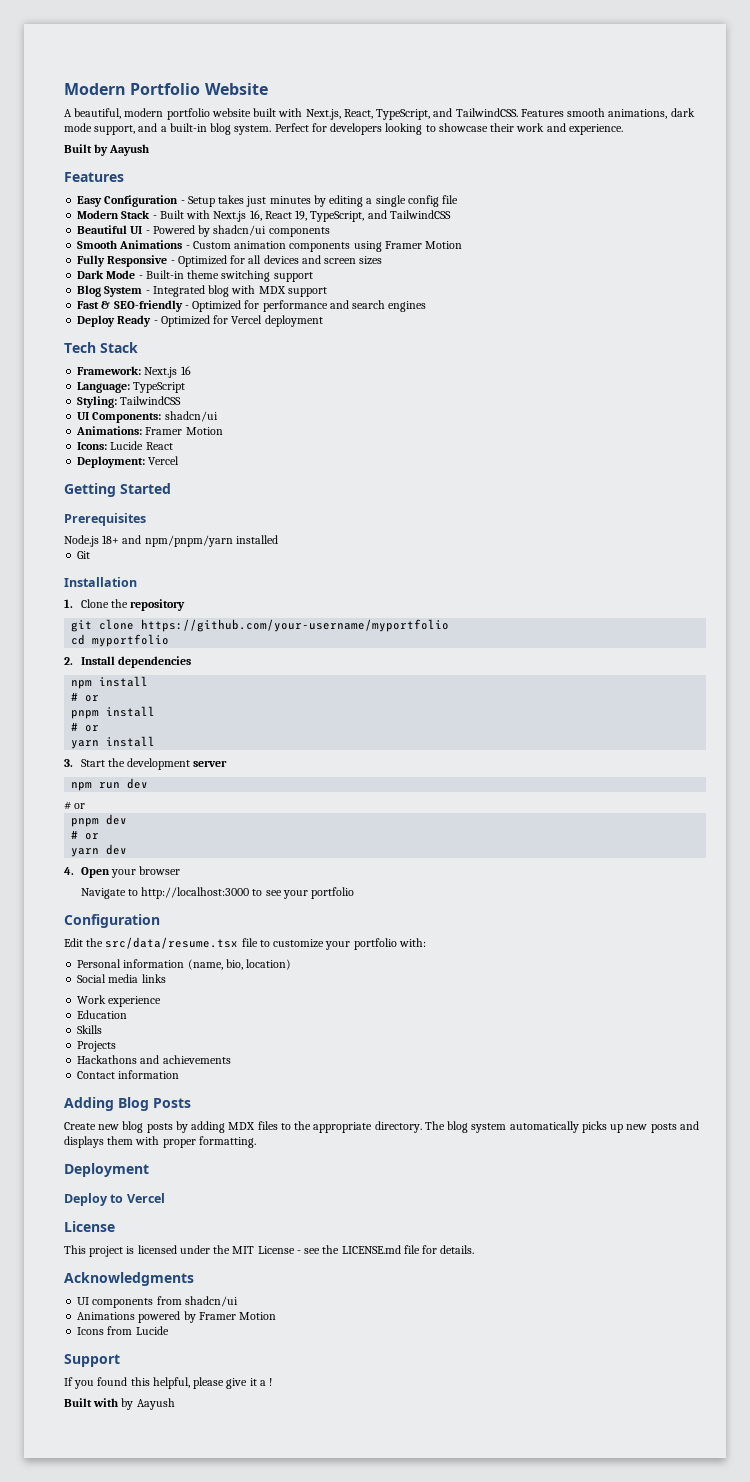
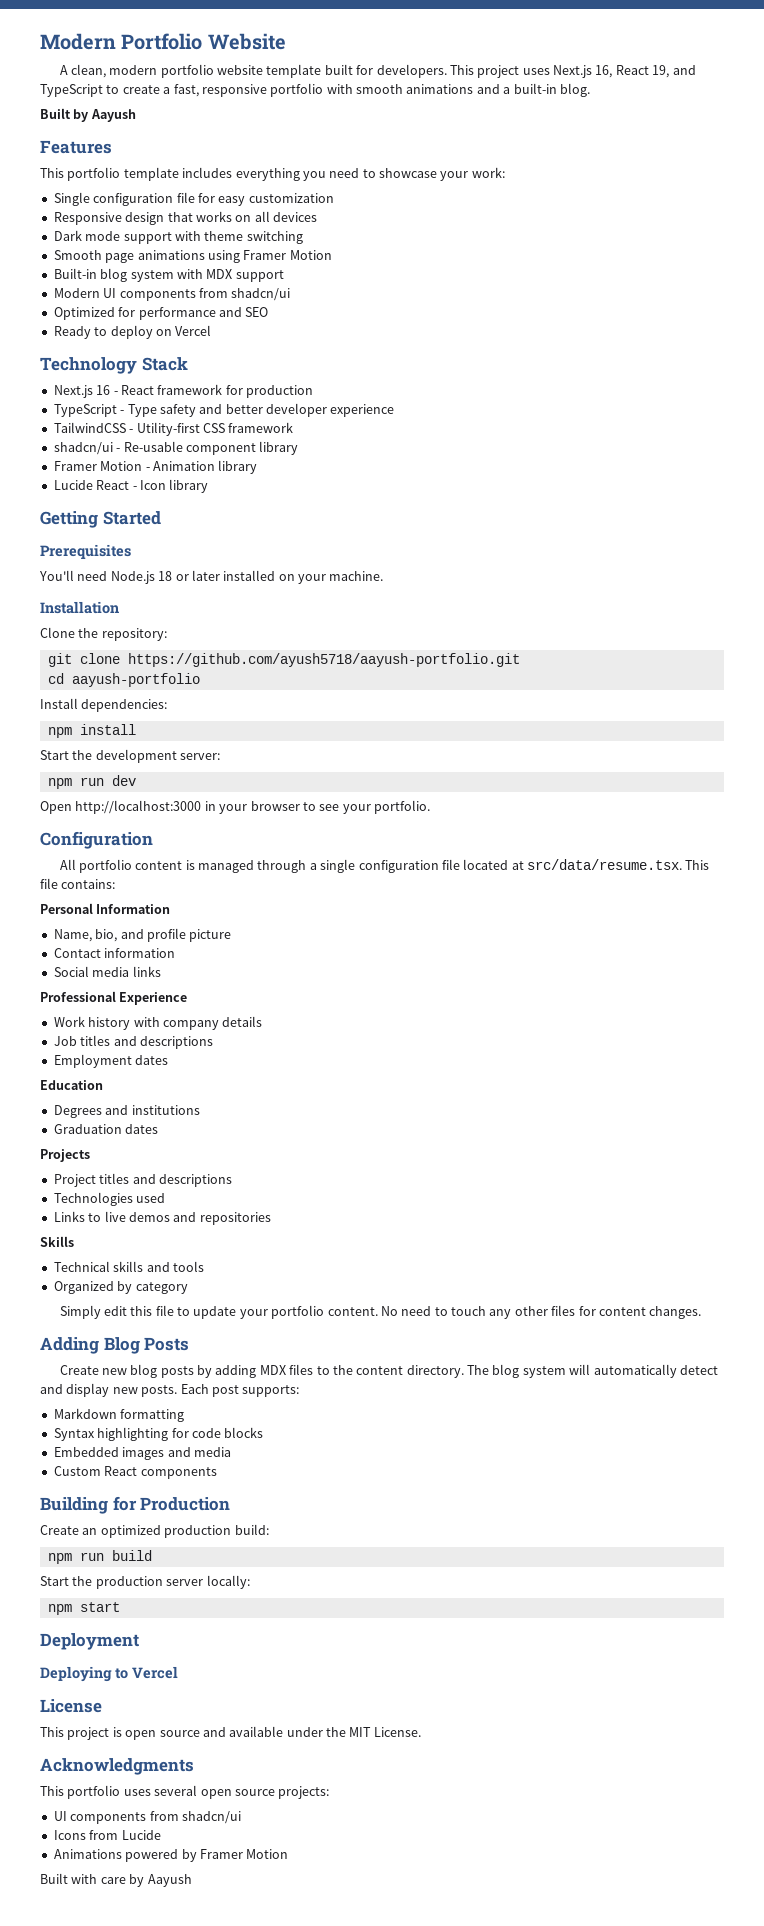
[74,108,122,119] beautiful, -> [70,64,106,78] clean,
[253,108,695,120] [64,123,623,135] [64,144,150,156] [64,172,124,182] [77,195,459,207] [77,210,451,222] [77,225,330,237] [77,240,463,252] [77,255,383,267] [77,270,313,282] [77,285,327,297] [77,300,427,312] [77,315,323,327] [64,342,96,353] built with Next.js, React, TypeScript, and TailwindCSS. Features smooth animations, dark mode support, and a built-in blog system. Perfect for developers looking to showcase their work and experience. // Built by Aayush // Features // Easy Configuration - Setup takes just minutes by editing a single config file // Modern Stack - Built with Next.js 16, React 19, TypeScript, and TailwindCSS // Beautiful UI - Powered by shadcn/ui components // Smooth Animations - Custom animation components using Framer Motion // Fully Responsive - Optimized for all devices and screen sizes // Dark Mode - Built-in theme switching support // Blog System - Integrated blog with MDX support // Fast & SEO-friendly - Optimized for performance and search engines // Deploy Ready - Optimized for Vercel deployment // Tech -> [266,64,696,78] [40,83,590,97] [40,108,136,122] [40,140,112,154] [40,167,505,181] [53,192,334,206] [53,211,317,225] [53,230,303,244] [53,250,332,263] [53,268,284,282] [53,288,291,301] [53,307,269,320] [53,325,212,339] [40,357,137,374] template built for developers. This project uses Next.js 16, React 19, and TypeScript to create a fast, responsive portfolio with smooth animations and a built-in blog. // Built by Aayush // Features // This portfolio template includes everything you need to showcase your work: // Single configuration file for easy customization // Responsive design that works on all devices // Dark mode support with theme switching // Smooth page animations using Framer Motion // Built-in blog system with MDX support // Modern UI components from shadcn/ui // Optimized for performance and SEO // Ready to deploy on Vercel // Technology
[77,366,142,375] Framework: -> (188, 364) none
[77,382,186,393] [77,396,182,408] [77,411,218,423] [76,426,223,435] [77,442,108,450] // Language: TypeScript // Styling: TailwindCSS // UI Components: shadcn/ui // Animations: Framer Motion // Icons: -> [113,384,313,398] [53,403,395,417] [53,422,294,436] [53,441,299,455] [53,460,258,474] - React framework for production // TypeScript - Type safety and better developer experience // TailwindCSS - Utility-first CSS framework // shadcn/ui - Re-usable component library // Framer Motion - Animation library //
[77,456,180,468] // Deployment: Vercel -> [132,479,209,493] - Icon library
[64,535,278,547] [77,551,91,559] Node.js 18+ and npm/pnpm/yarn installed // Git -> [39,570,384,584] You'll need Node.js 18 or later installed on your machine.
[64,599,73,608] 1. -> (119, 607) none
[130,599,186,611] repository -> [101,628,167,641] repository:
[141,619,450,632] https://github.com/your-username/myportfolio -> [127,653,520,667] https://github.com/ayush5718/aayush-portfolio.git
[92,634,170,647] [64,656,191,668] [71,676,149,689] [71,692,100,702] [71,706,156,719] [71,722,100,732] [71,736,156,749] [64,759,73,767] myportfolio // 2. Install dependencies // npm install // # or // pnpm install // # or // yarn install // 3. -> [71,673,200,687] [40,698,168,712] [47,724,136,738] aayush-portfolio // Install dependencies: // npm install //
[193,760,228,767] server -> [180,753,221,760] server:
[64,801,86,810] [71,814,128,827] [71,830,100,840] [71,844,128,857] [64,867,110,878] # or // pnpm dev // # or // yarn dev // 4. Open -> [40,800,216,814] Open http://localhost:3000 in
[80,887,250,899] // Navigate to http://localhost:3000 -> (300, 806) none
[311,887,355,899] portfolio -> [374,800,430,814] portfolio.
[64,937,426,950] [77,959,292,970] Edit the src/data/resume.tsx file to customize your portfolio with: // Personal information (name, bio, location) -> [59,859,710,873] [40,878,116,889] [40,903,171,914] [53,928,232,942] [53,948,176,958] All portfolio content is managed through a single configuration file located at src/data/resume.tsx. This file contains: // Personal Information // Name, bio, and profile picture // Contact information
(166, 978) none -> [40,991,188,1005] // Professional Experience
[108,996,162,1007] [77,1010,128,1019] [77,1025,103,1034] [77,1041,117,1052] [77,1055,231,1064] [77,1070,180,1079] experience // Education // Skills // Projects // Hackathons and achievements // Contact information -> [88,1016,263,1030] [53,1035,213,1049] [53,1054,169,1068] [40,1080,103,1090] [53,1105,200,1118] [53,1124,159,1134] [40,1149,90,1162] [53,1173,232,1187] [53,1192,166,1206] [53,1211,271,1225] [40,1236,74,1247] [53,1261,204,1272] [53,1281,188,1294] [59,1305,702,1319] history with company details // Job titles and descriptions // Employment dates // Education // Degrees and institutions // Graduation dates // Projects // Project titles and descriptions // Technologies used // Links to live demos and repositories // Skills // Technical skills and tools // Organized by category // Simply edit this file to update your portfolio content. No need to touch any other files for content changes.
[313,1122,373,1133] appropriate -> [356,1366,404,1375] content
[509,1121,699,1133] [64,1136,256,1148] automatically picks up new posts and displays them with proper formatting. -> [569,1364,718,1378] [40,1383,300,1397] [53,1408,185,1422] [53,1427,264,1441] [53,1447,231,1460] [53,1466,217,1479] [40,1496,231,1514] [40,1524,269,1538] [47,1550,152,1564] [40,1575,250,1589] [47,1602,120,1615] will automatically detect and display new posts. Each post supports: // Markdown formatting // Syntax highlighting for code blocks // Embedded images and media // Custom React components // Building for Production // Create an optimized production build: // npm run build // Start the production server locally: // npm start
[64,1193,108,1206] Deploy -> [40,1666,112,1682] Deploying
[137,1245,475,1254] [64,1272,194,1286] [77,1296,238,1308] licensed under the MIT License - see the LICENSE.md file for details. // Acknowledgments // UI components from shadcn/ui -> [125,1726,421,1740] [40,1758,194,1775] [40,1785,330,1799] [53,1811,241,1824] [53,1830,161,1840] open source and available under the MIT License. // Acknowledgments // This portfolio uses several open source projects: // UI components from shadcn/ui // Icons from Lucide
[77,1326,169,1335] [64,1354,120,1367] [64,1377,273,1389] [64,1398,119,1407] // Icons from Lucide // Support // If you found this helpful, please give it a ! // Built with -> [40,1873,126,1884] // Built with care

